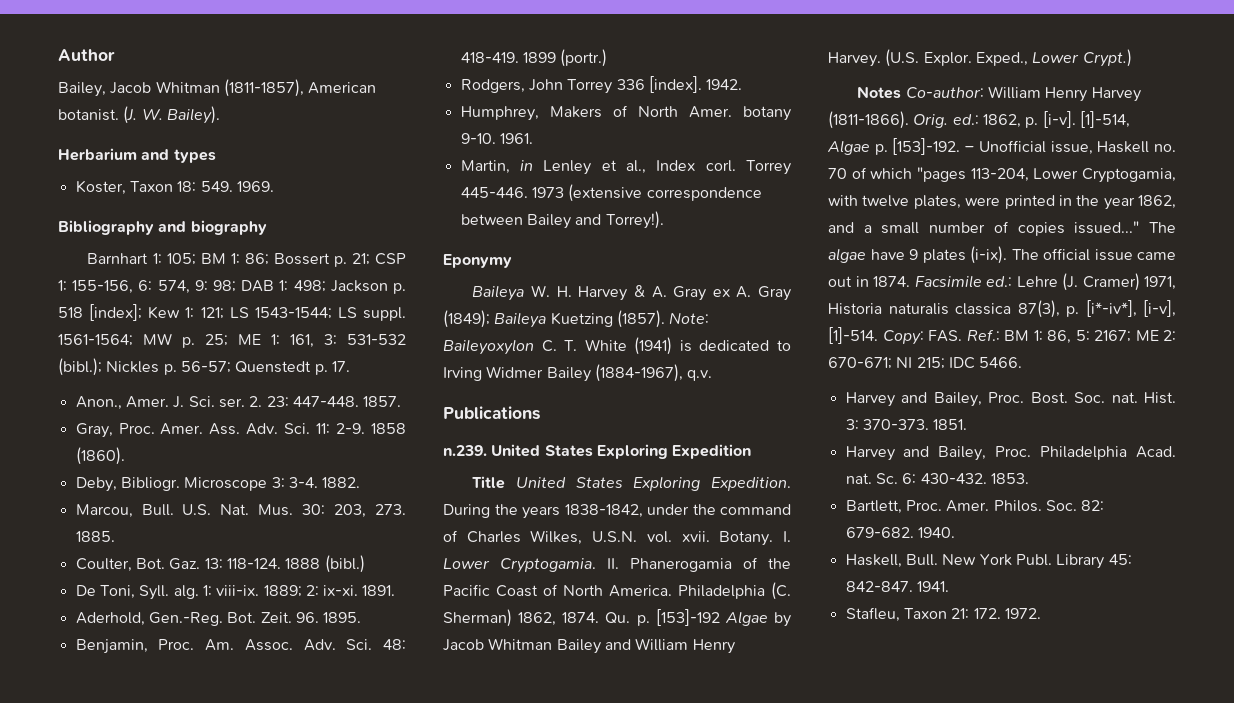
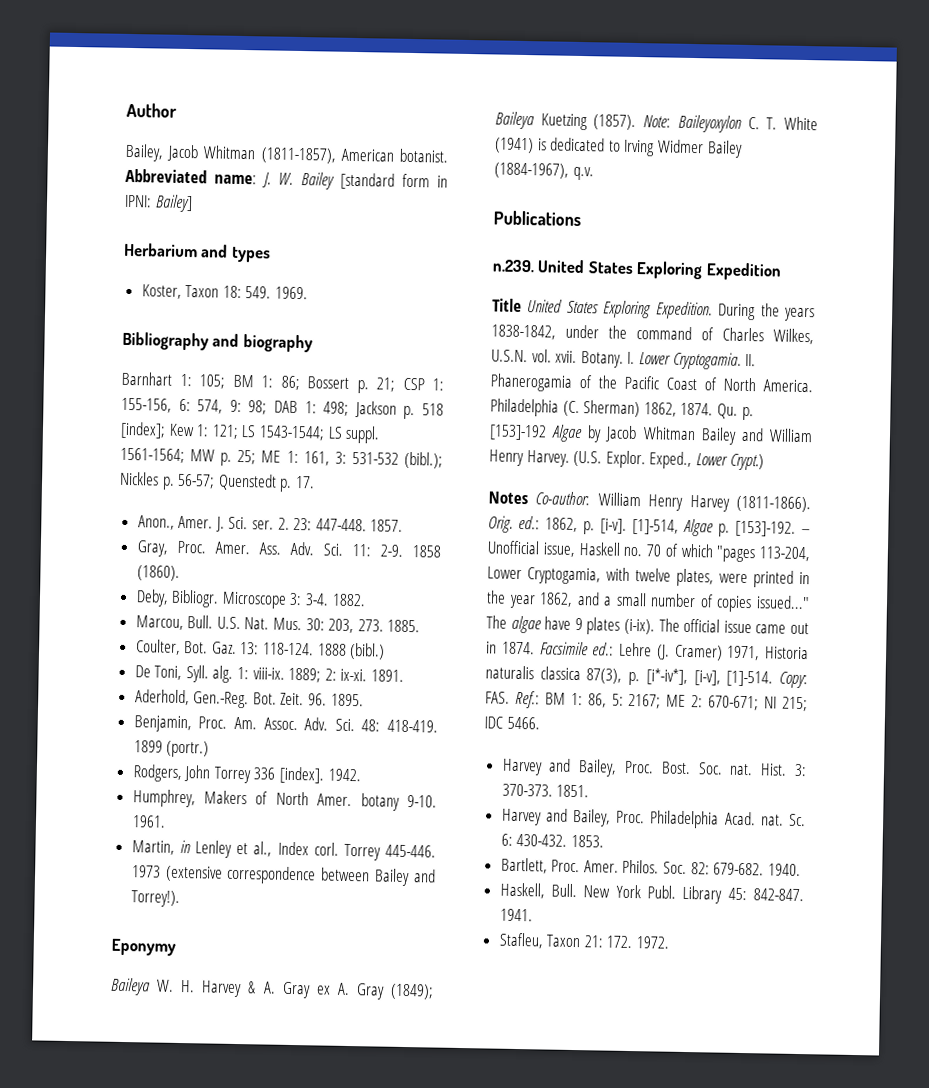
[123,106,220,124] (J. W. Bailey). -> [125,168,448,190] [124,194,193,213] Abbreviated name: J. W. Bailey [standard form in IPNI: Bailey]

